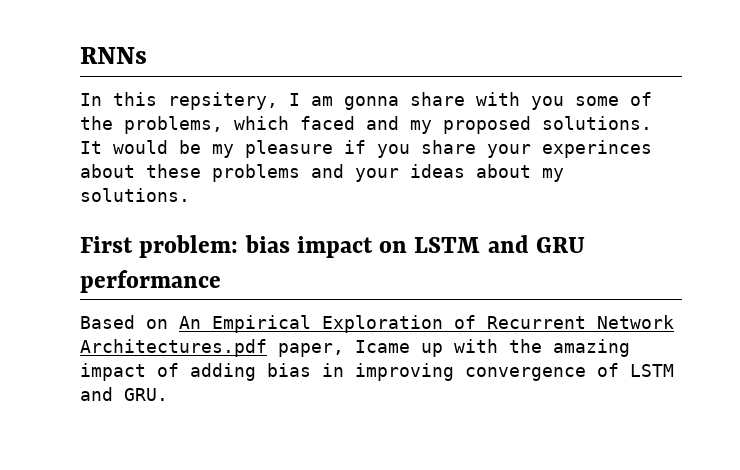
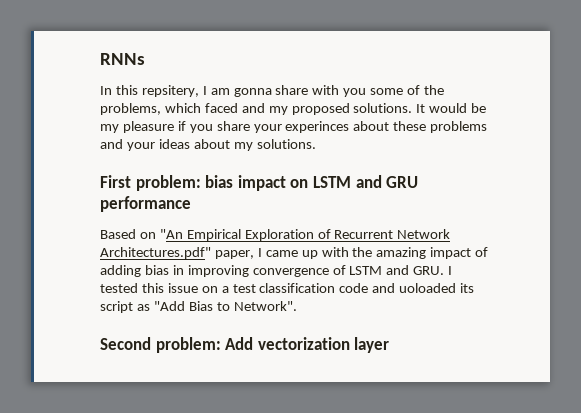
[179,316,201,329] An -> [159,229,183,239] "An
[80,339,410,357] Architectures.pdf paper, Icame -> [100,247,298,259] Architectures.pdf" paper, I came
(168, 394) none -> [448,266,453,275] [100,283,475,293] [100,301,297,313] [100,337,390,353] I tested this issue on a test classification code and uoloaded its script as "Add Bias to Network". // Second problem: Add vectorization layer

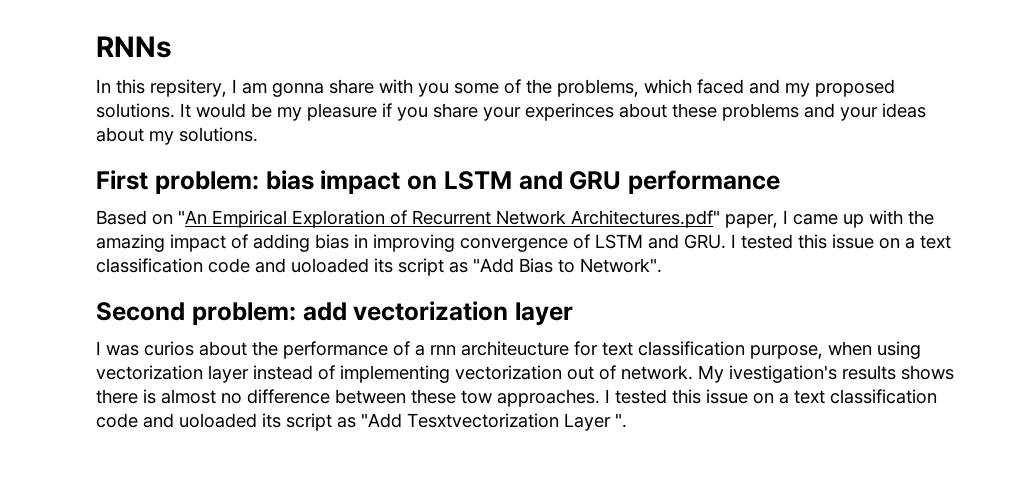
[232,284,256,293] test -> [920,235,951,249] text
[225,337,390,353] Add vectorization layer -> [302,301,573,325] [96,341,921,359] [96,365,954,383] [96,389,937,407] [96,413,627,431] add vectorization layer // I was curios about the performance of a rnn architeucture for text classification purpose, when using vectorization layer instead of implementing vectorization out of network. My ivestigation's results shows there is almost no difference between these tow approaches. I tested this issue on a text classification code and uoloaded its script as "Add Tesxtvectorization Layer ".

